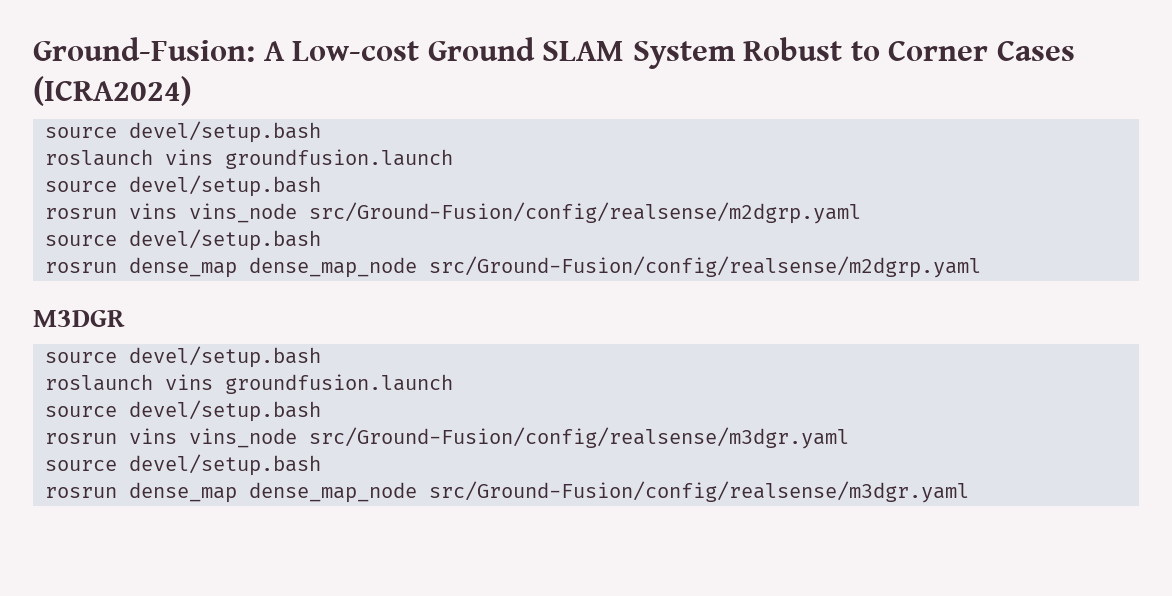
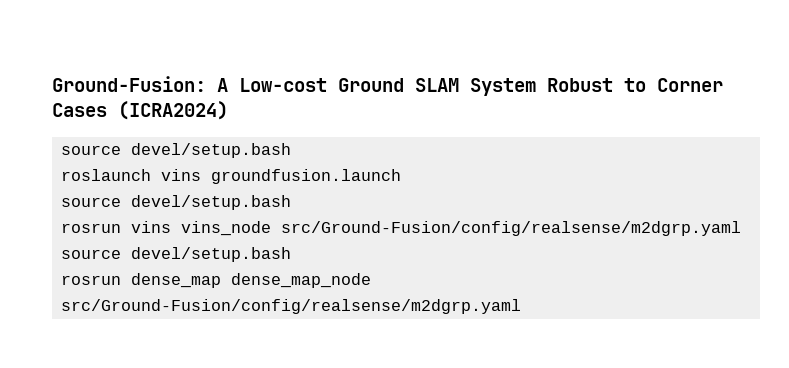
[33,310,125,327] [44,346,321,368] [44,374,453,394] [44,400,321,422] [44,427,849,449] [44,454,321,476] [44,481,969,503] // M3DGR // source devel/setup.bash // roslaunch vins groundfusion.launch // source devel/setup.bash // rosrun vins vins_node src/Ground-Fusion/config/realsense/m3dgr.yaml // source devel/setup.bash // rosrun dense_map dense_map_node src/Ground-Fusion/config/realsense/m3dgr.yaml -> (521, 306) none

